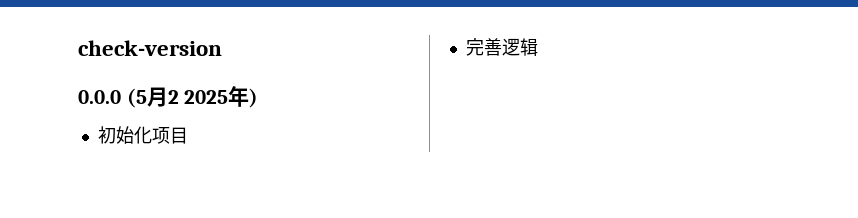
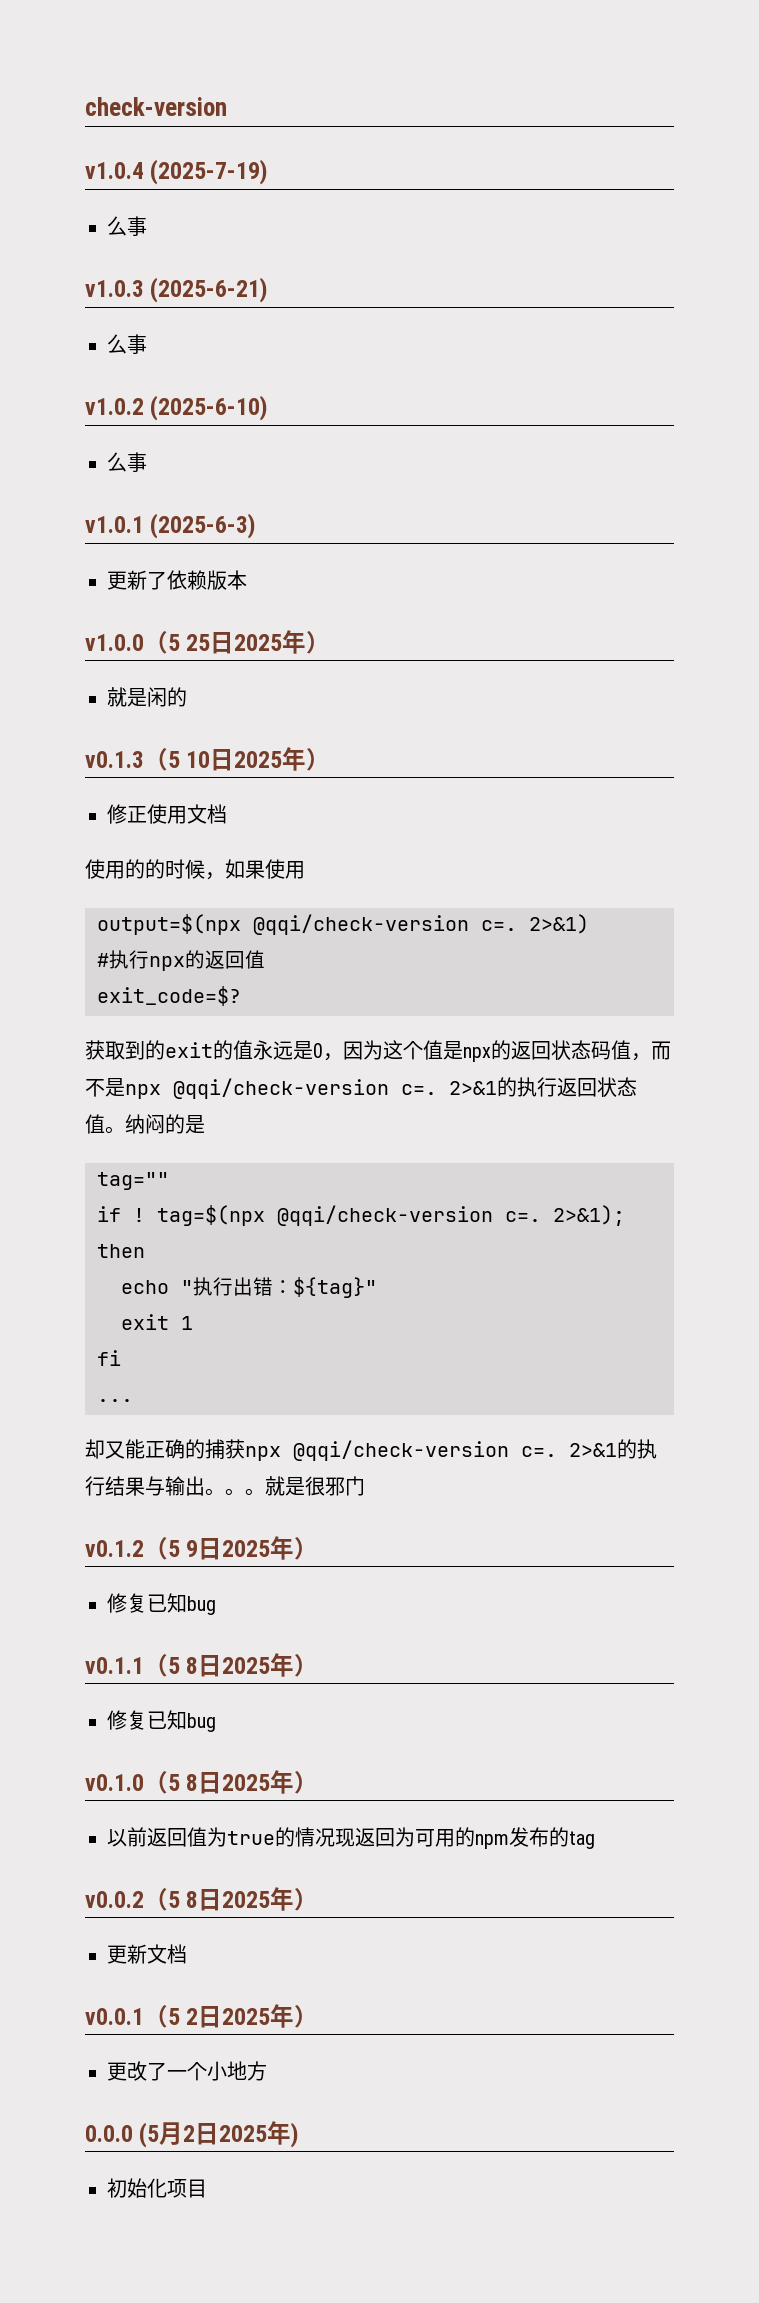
(222, 48) none -> [85,159,268,185] [107,216,147,236] [85,277,268,303] [107,334,147,354] [85,395,268,421] [107,452,147,472] [85,513,256,539] [107,570,247,590] [85,630,331,654] [107,687,187,707] [85,747,331,771] [107,804,227,824] [85,859,305,880] [97,914,589,935] [97,950,265,971] [97,986,241,1006] [85,1040,671,1062] [85,1077,637,1099] [85,1114,205,1134] [97,1172,169,1190] [97,1205,625,1226] [97,1244,145,1258] [121,1277,377,1298] [121,1314,193,1330] [97,1350,121,1366] [97,1399,133,1402] [85,1439,657,1461] [85,1476,365,1496] [85,1536,319,1560] [107,1593,216,1615] [85,1653,319,1677] [107,1710,216,1732] [85,1770,319,1794] [107,1827,595,1849] [85,1887,319,1911] [107,1944,187,1964] [85,2004,319,2028] [107,2061,267,2081] // v1.0.4 (2025-7-19) // 么事 // v1.0.3 (2025-6-21) // 么事 // v1.0.2 (2025-6-10) // 么事 // v1.0.1 (2025-6-3) // 更新了依赖版本 // v1.0.0（5 25日2025年） // 就是闲的 // v0.1.3（5 10日2025年） // 修正使用文档 // 使用的的时候，如果使用 // output=$(npx @qqi/check-version c=. 2>&1) // #执行npx的返回值 // exit_code=$? // 获取到的exit的值永远是0，因为这个值是npx的返回状态码值，而不是npx @qqi/check-version c=. 2>&1的执行返回状态值。纳闷的是 // tag="" // if ! tag=$(npx @qqi/check-version c=. 2>&1); then // echo "执行出错：${tag}" // exit 1 // fi // ... // 却又能正确的捕获npx @qqi/check-version c=. 2>&1的执行结果与输出。。。就是很邪门 // v0.1.2（5 9日2025年） // 修复已知bug // v0.1.1（5 8日2025年） // 修复已知bug // v0.1.0（5 8日2025年） // 以前返回值为true的情况现返回为可用的npm发布的tag // v0.0.2（5 8日2025年） // 更新文档 // v0.0.1（5 2日2025年） // 更改了一个小地方
(179, 97) none -> [195,2123,220,2145] 日
[465,38,538,56] // 完善逻辑 -> (207, 2188) none

